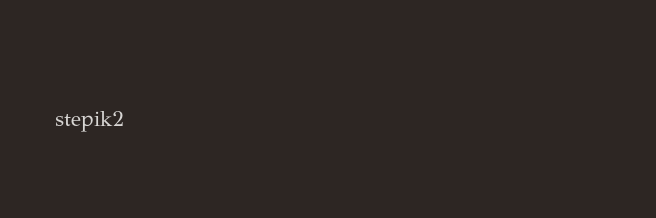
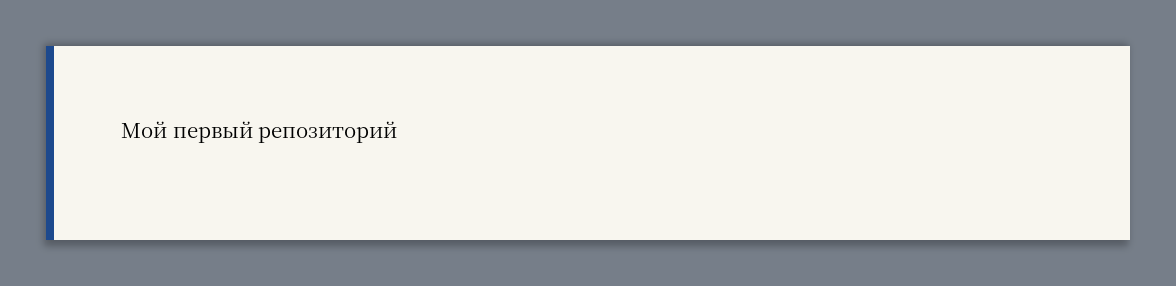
[55,111,124,132] stepik2 -> [121,121,398,143] Мой первый репозиторий

